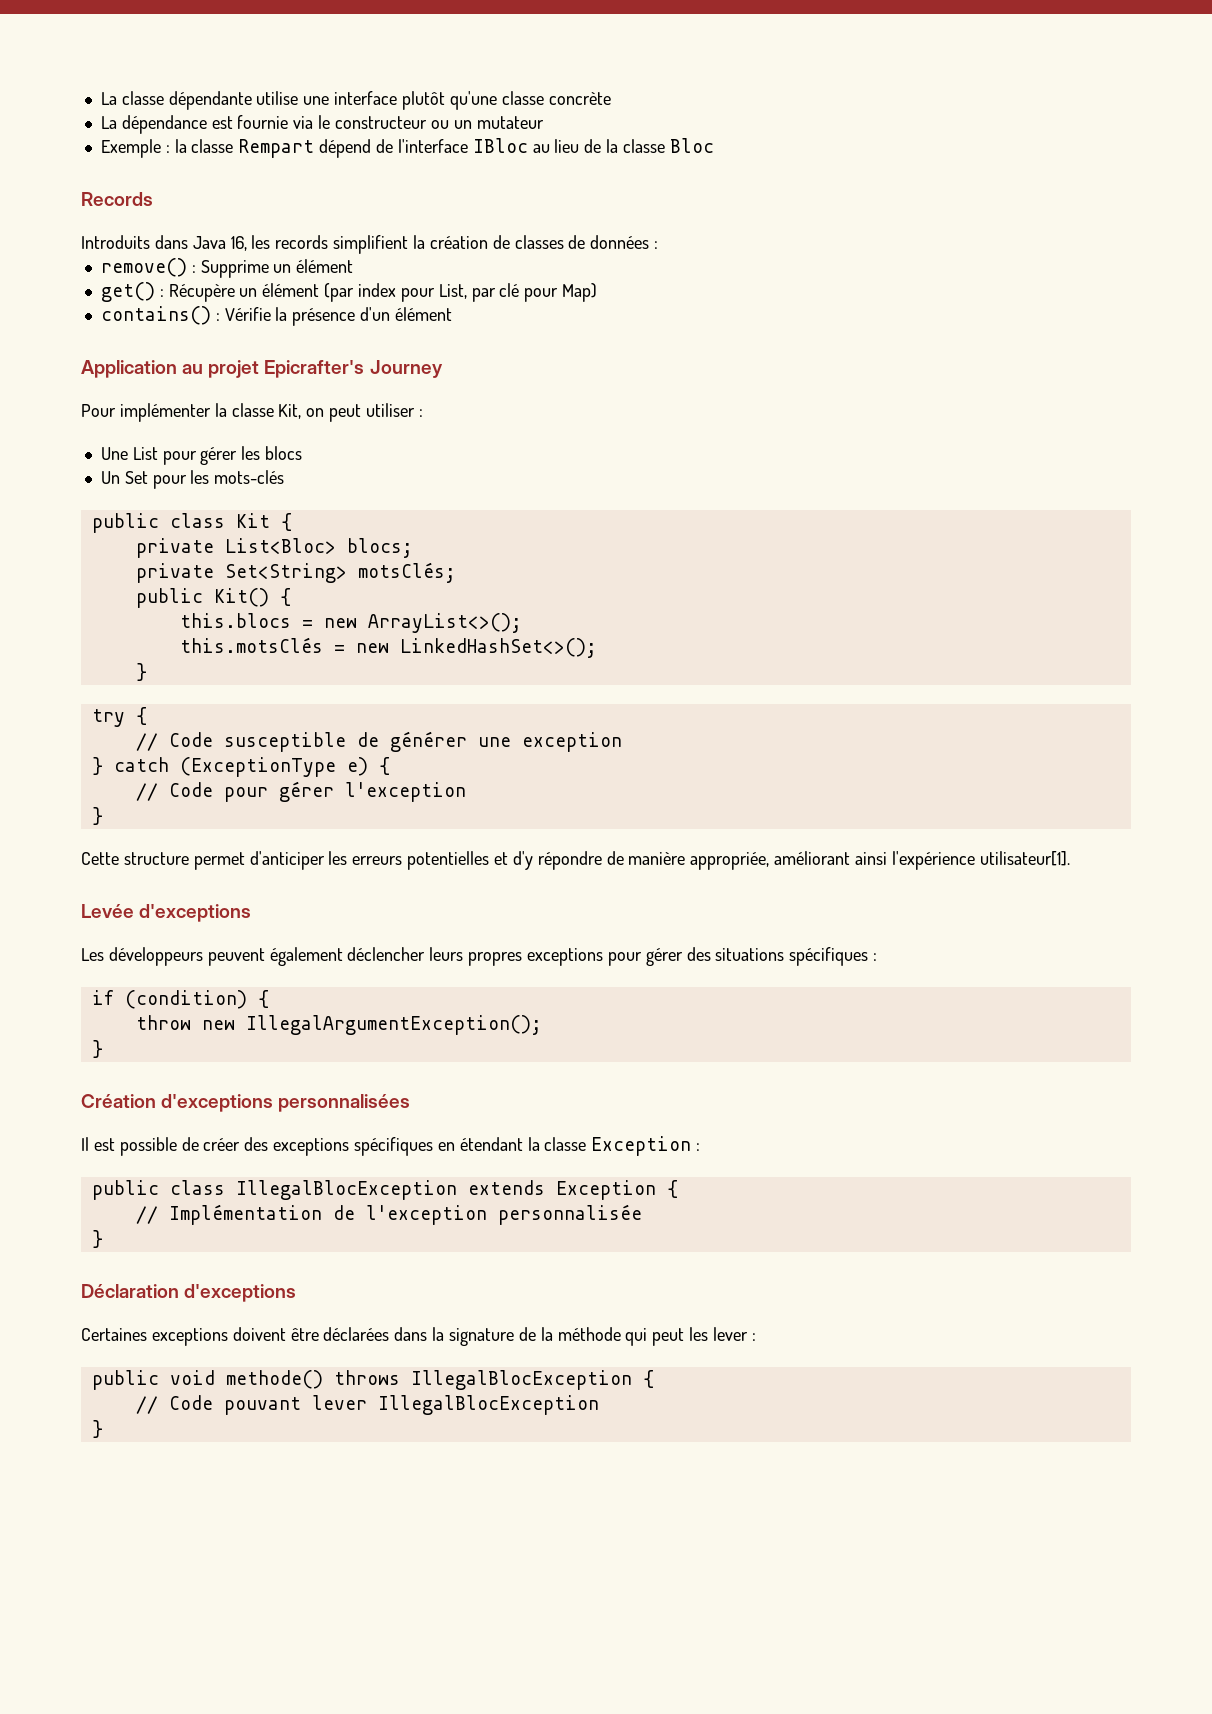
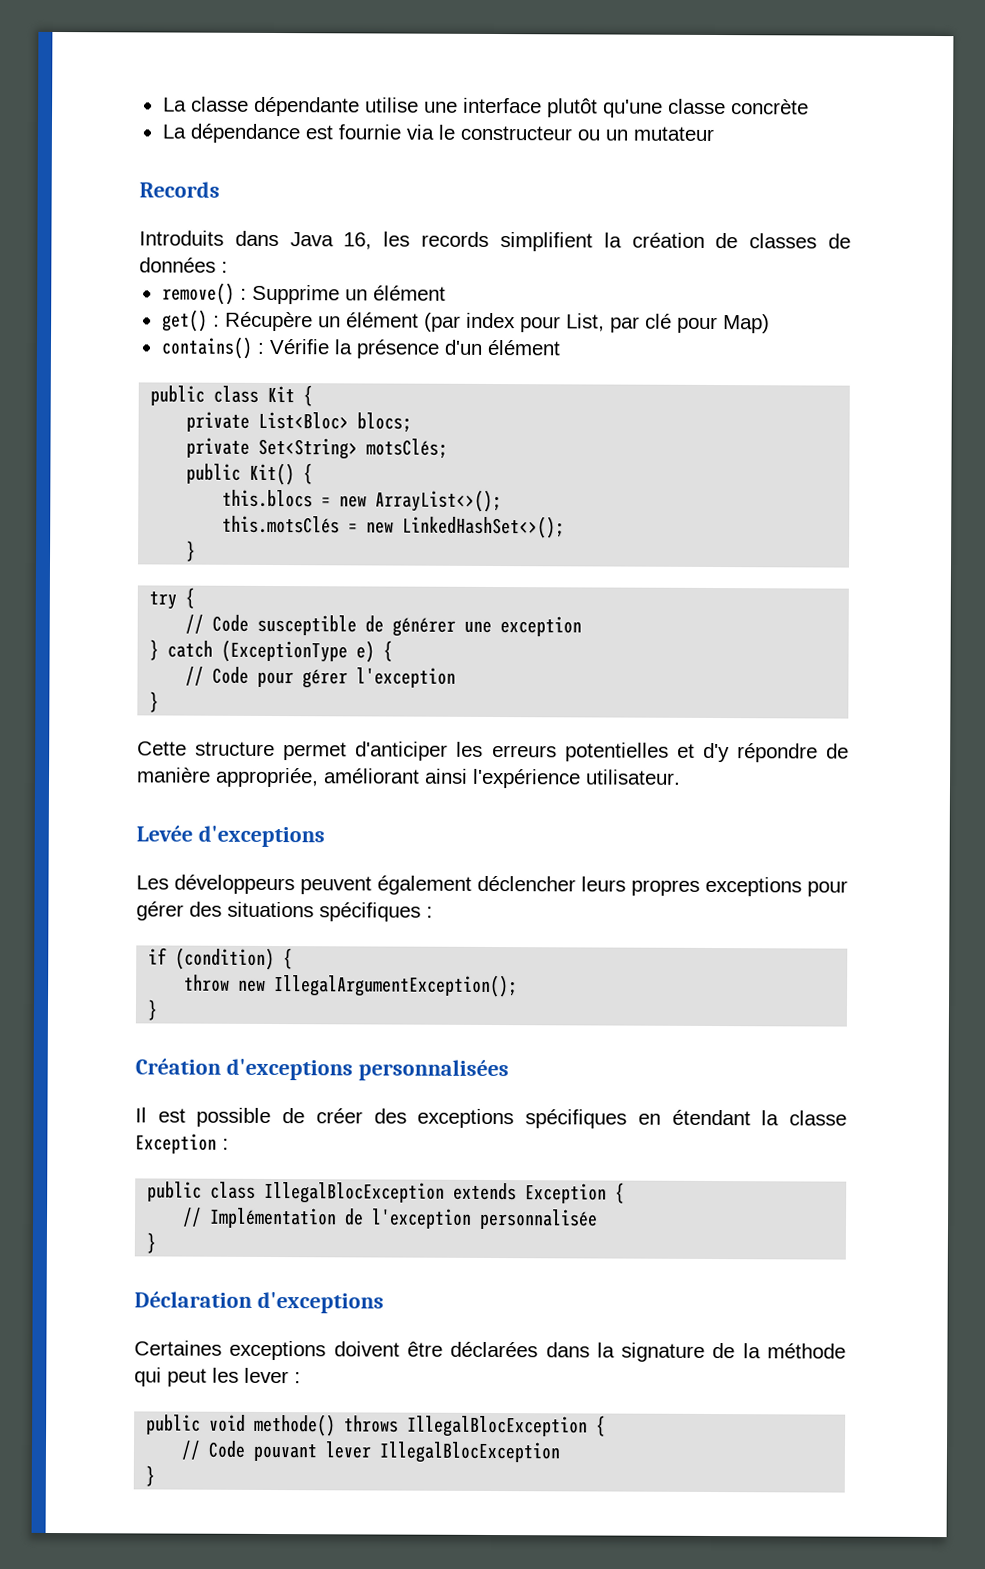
[100,138,714,158] // Exemple : la classe Rempart dépend de l'interface IBloc au lieu de la classe Bloc -> (714, 133) none
[81,360,443,378] [81,403,423,422] [100,446,303,465] [100,470,285,489] // Application au projet Epicrafter's Journey // Pour implémenter la classe Kit, on peut utiliser : // Une List pour gérer les blocs // Un Set pour les mots-clés -> (561, 347) none
[979,851,1070,866] utilisateur[1]. -> [586,769,681,785] utilisateur.

